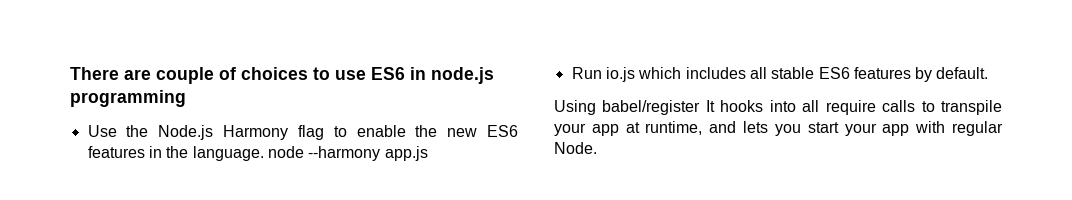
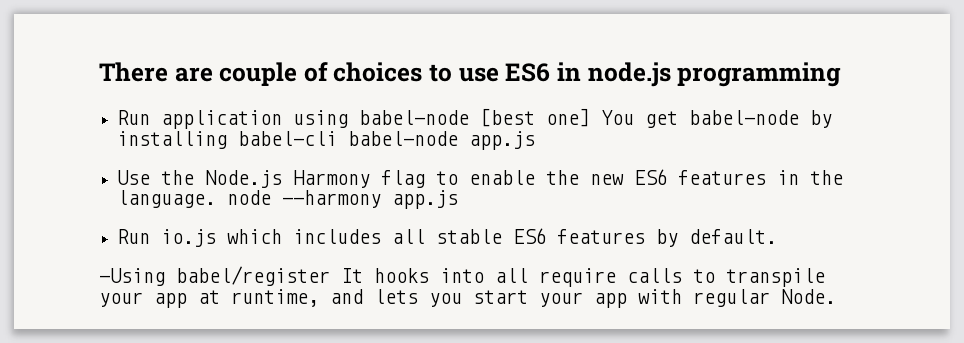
(186, 98) none -> [117,108,833,129] [117,131,536,150] // Run application using babel-node [best one] You get babel-node by installing babel-cli babel-node app.js
[554,100,596,115] Using -> [99,268,165,286] -Using

